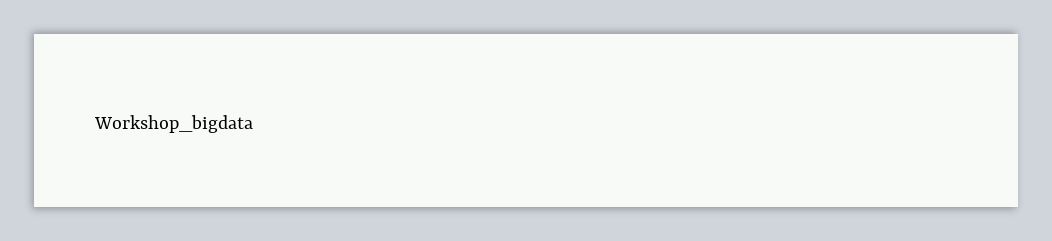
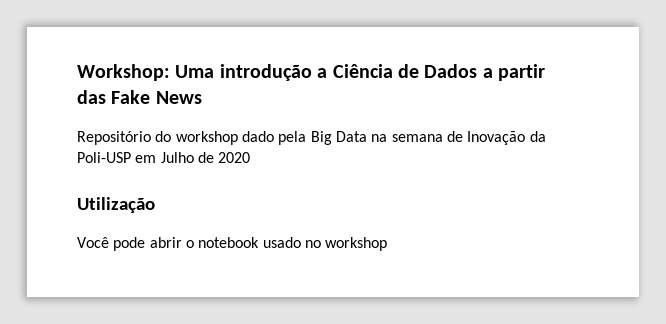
[94,115,253,133] Workshop_bigdata -> [77,64,546,81] [77,90,202,104] [77,131,546,145] [77,152,251,163] [77,197,155,213] [77,237,388,251] Workshop: Uma introdução a Ciência de Dados a partir das Fake News // Repositório do workshop dado pela Big Data na semana de Inovação da Poli-USP em Julho de 2020 // Utilização // Você pode abrir o notebook usado no workshop

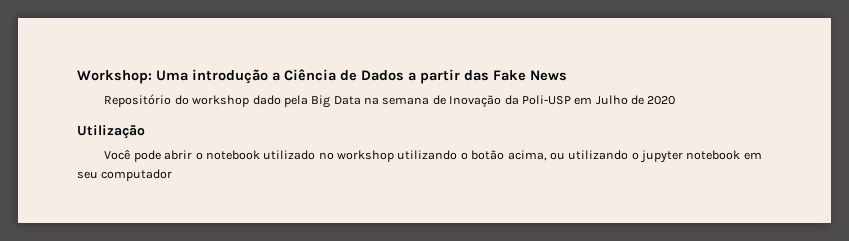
[262,237,301,248] usado -> [263,150,316,160] utilizado
(388, 244) none -> [397,150,762,163] [77,169,173,181] utilizando o botão acima, ou utilizando o jupyter notebook em seu computador

